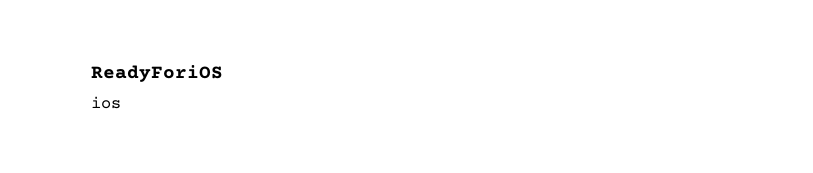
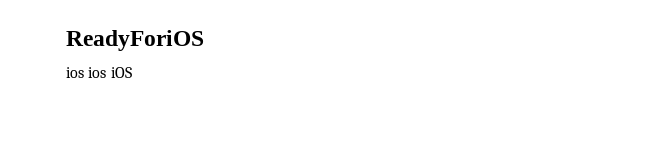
(121, 102) none -> [88,67,132,78] ios iOS

